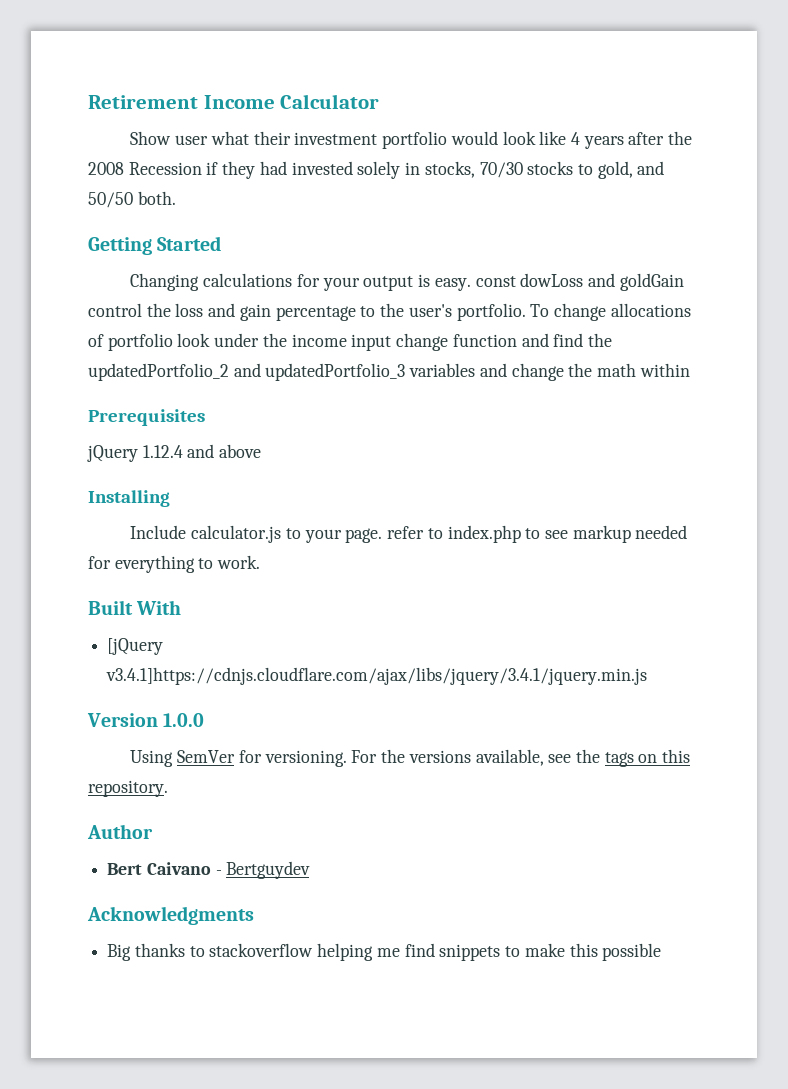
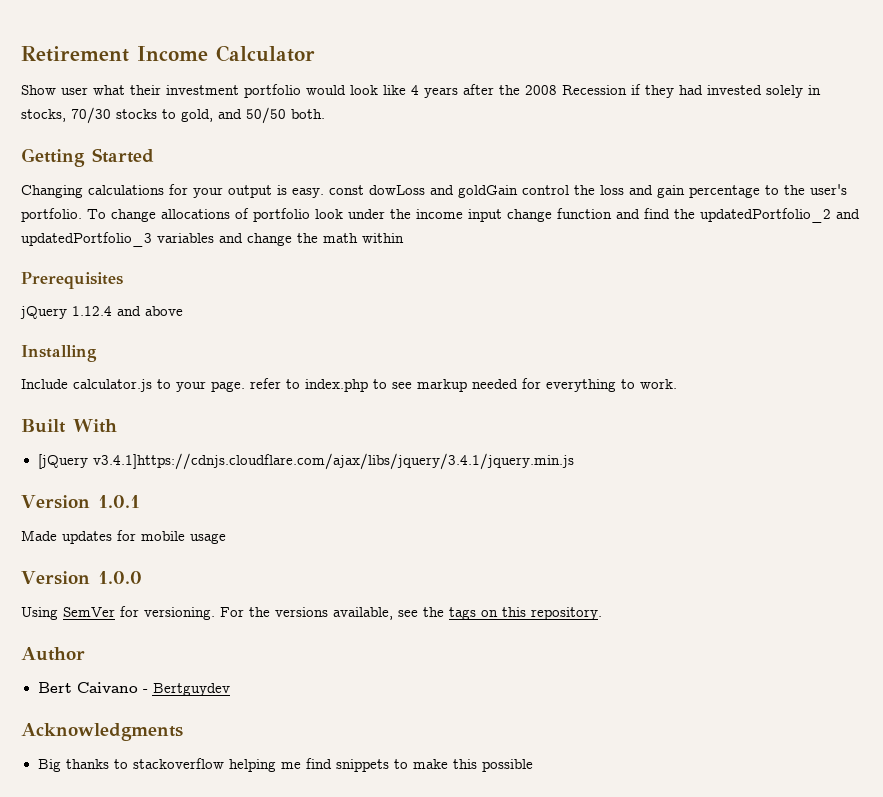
(648, 676) none -> [21,495,140,509] [21,530,226,544] // Version 1.0.1 // Made updates for mobile usage

